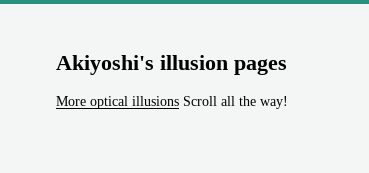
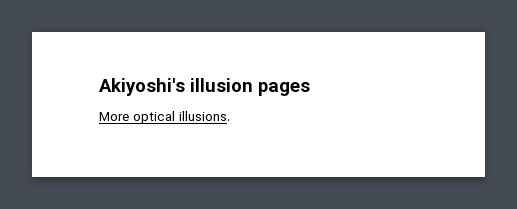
[132,96,288,109] illusions Scroll all the way! -> [179,111,230,121] illusions.

